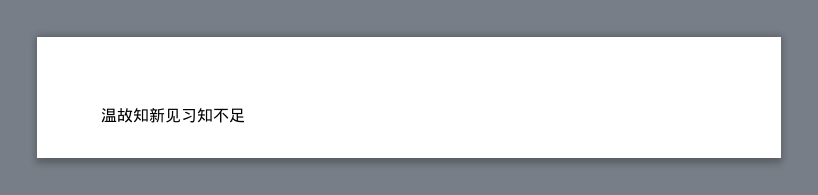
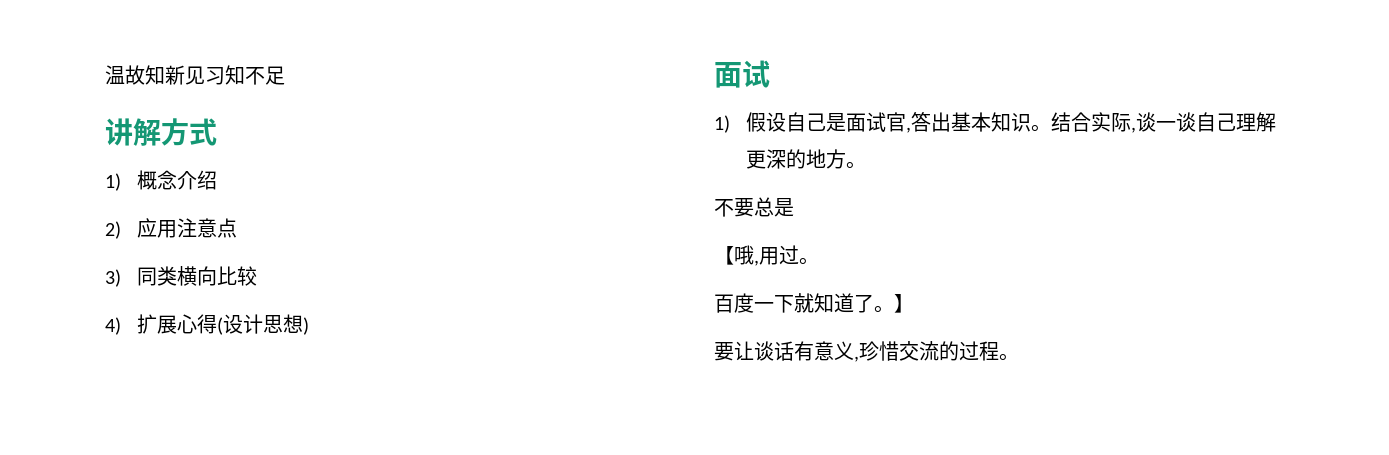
(245, 115) none -> [105,118,217,146] [105,170,217,191] [105,218,237,239] [105,266,257,287] [105,314,309,335] [714,60,770,88] [714,112,1276,133] [745,149,866,169] [714,197,794,217] [714,245,819,266] [714,293,914,313] [714,341,1019,362] // 讲解方式 // 1)概念介绍 // 2)应用注意点 // 3)同类横向比较 // 4)扩展心得(设计思想) // 面试 // 1)假设自己是面试官,答出基本知识。结合实际,谈一谈自己理解更深的地方。 // 不要总是 // 【哦,用过。 // 百度一下就知道了。】 // 要让谈话有意义,珍惜交流的过程。

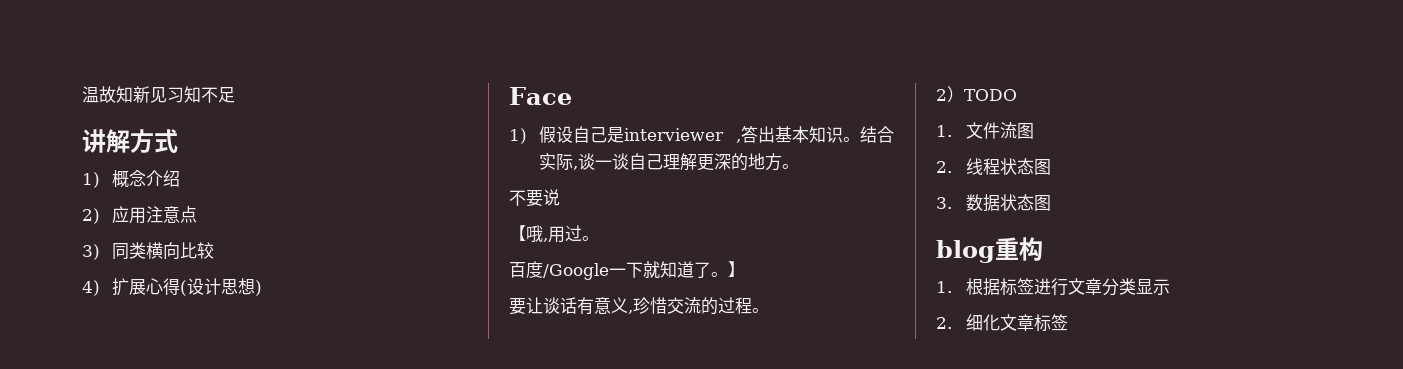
[714,60,770,88] 面试 -> [509,87,572,105] Face
[845,112,906,132] 面试官 -> [624,128,725,141] interviewer
[754,197,794,217] 总是 -> [543,189,560,206] 说
(754, 303) none -> [543,263,609,280] /Google
(1019, 357) none -> [936,86,1017,103] [936,122,1035,139] [936,158,1052,175] [936,194,1052,212] [936,237,1043,263] [936,278,1171,296] [936,314,1069,332] // 2）TODO // 1.文件流图 // 2.线程状态图 // 3.数据状态图 // blog重构 // 1.根据标签进行文章分类显示 // 2.细化文章标签

